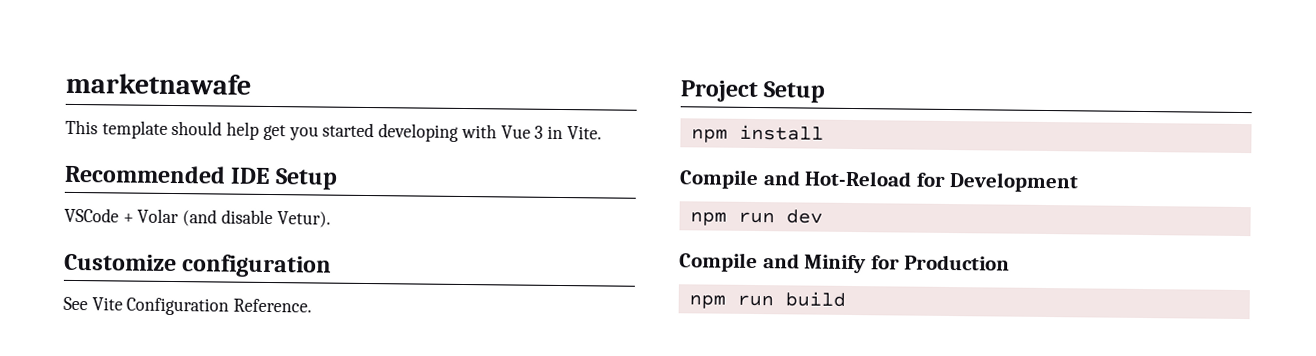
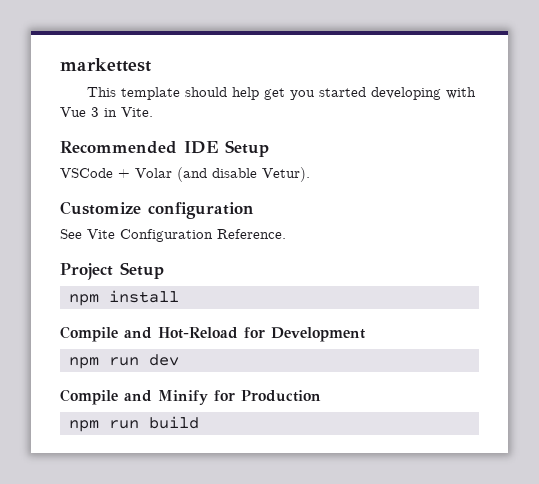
[65,72,252,95] marketnawafe -> [60,58,151,72] markettest

